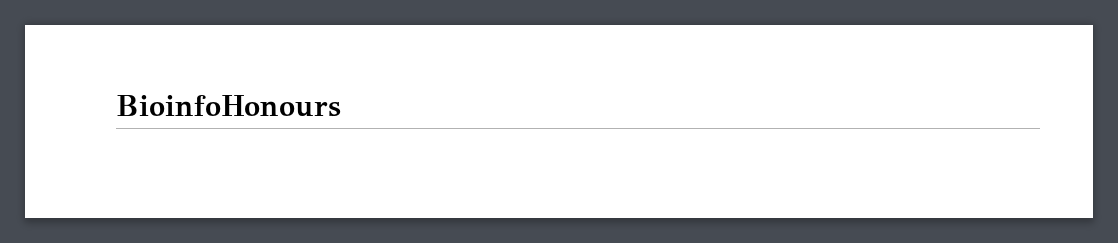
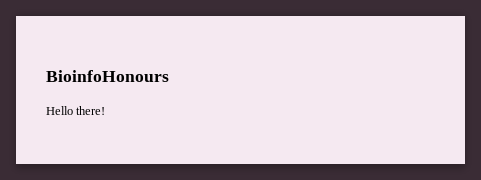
(341, 106) none -> [46,106,106,115] // Hello there!

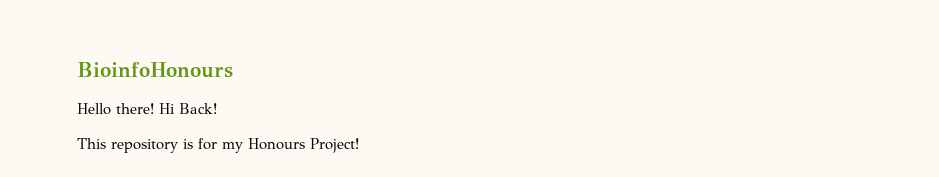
(106, 110) none -> [159,103,217,114] [77,138,359,153] Hi Back! // This repository is for my Honours Project!

